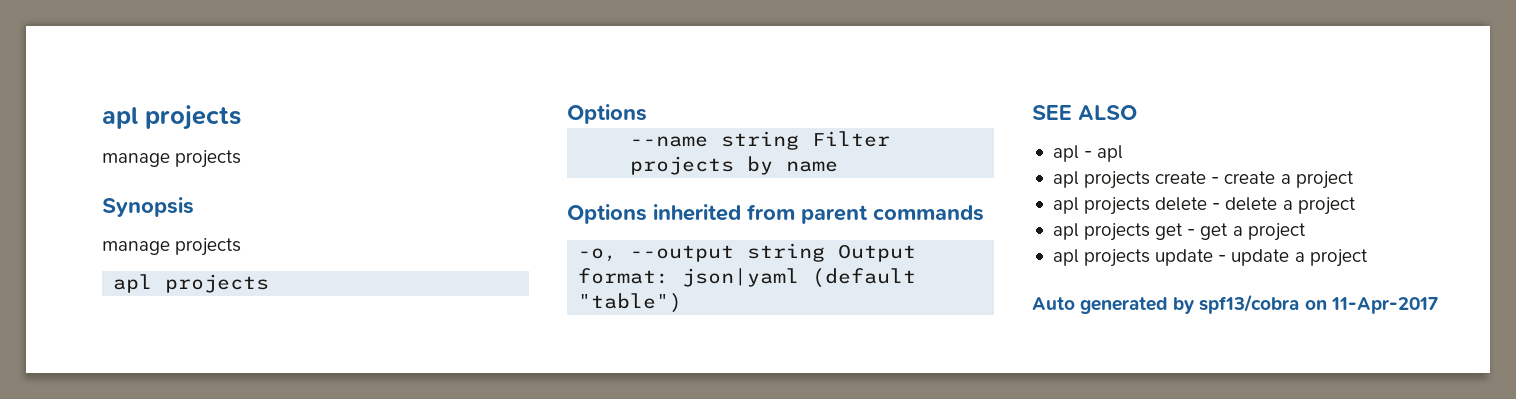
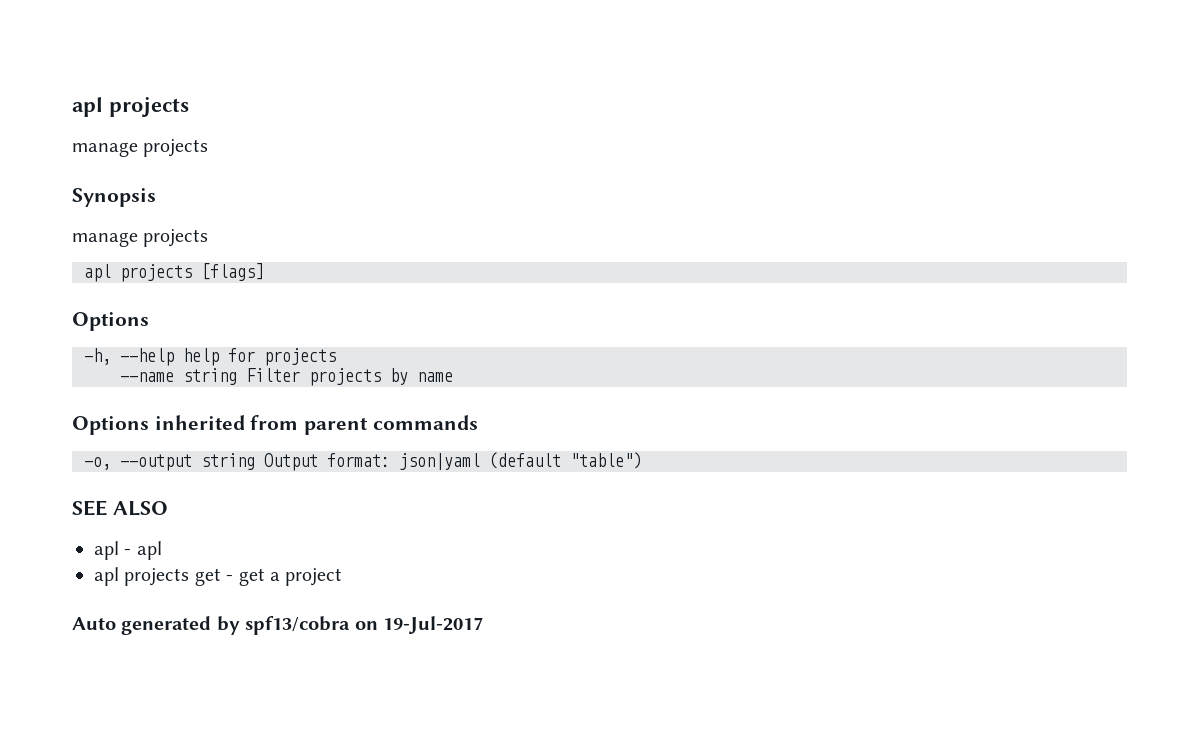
[567,104,647,124] // Options -> [201,263,264,281] [72,312,149,331] [84,348,336,366] [flags] // Options // -h, --help help for projects
[1052,171,1354,189] [1052,197,1356,215] // apl projects create - create a project // apl projects delete - delete a project -> (162, 550) none
[1052,249,1368,267] // apl projects update - update a project -> (343, 577) none
[1330,297,1438,314] 11-Apr-2017 -> [383,616,483,634] 19-Jul-2017

